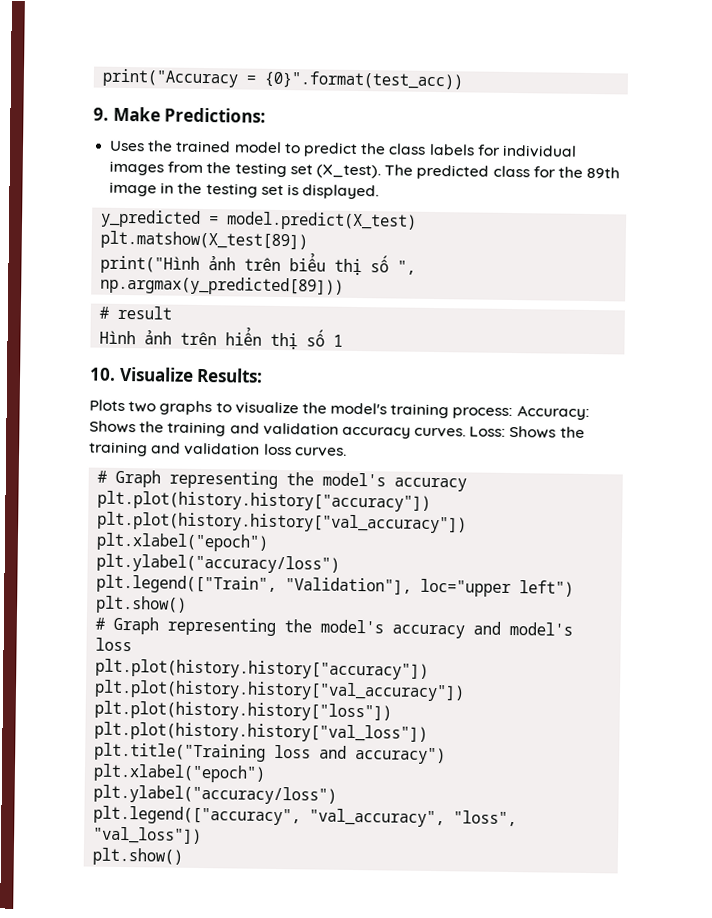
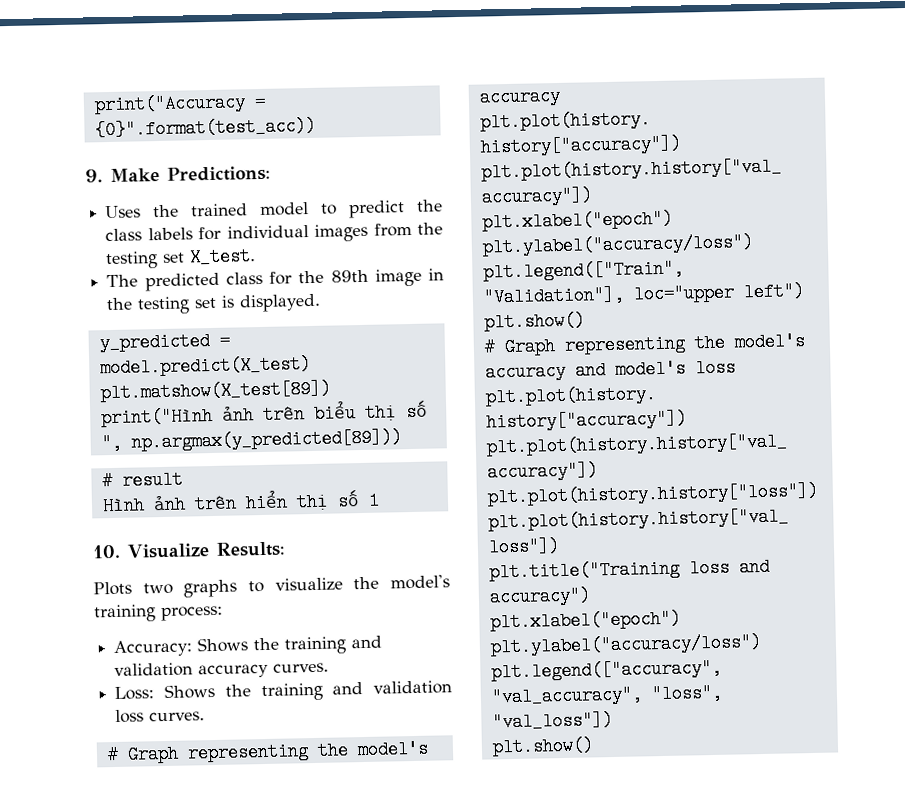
[315,164,381,179] (X_test). -> [189,247,257,267] X_test. //
(514, 413) none -> (223, 613) //
(467, 432) none -> (330, 667) //

